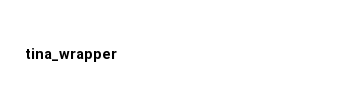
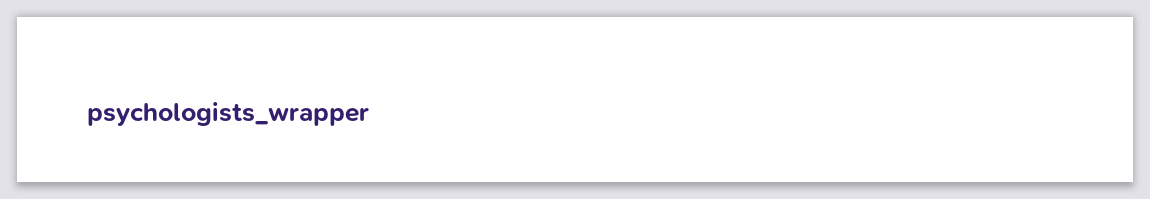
[25,48,117,62] tina_wrapper -> [87,102,369,126] psychologists_wrapper

